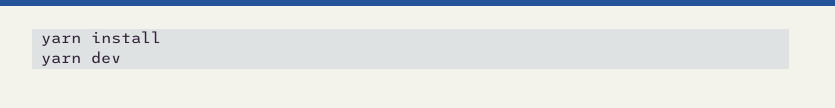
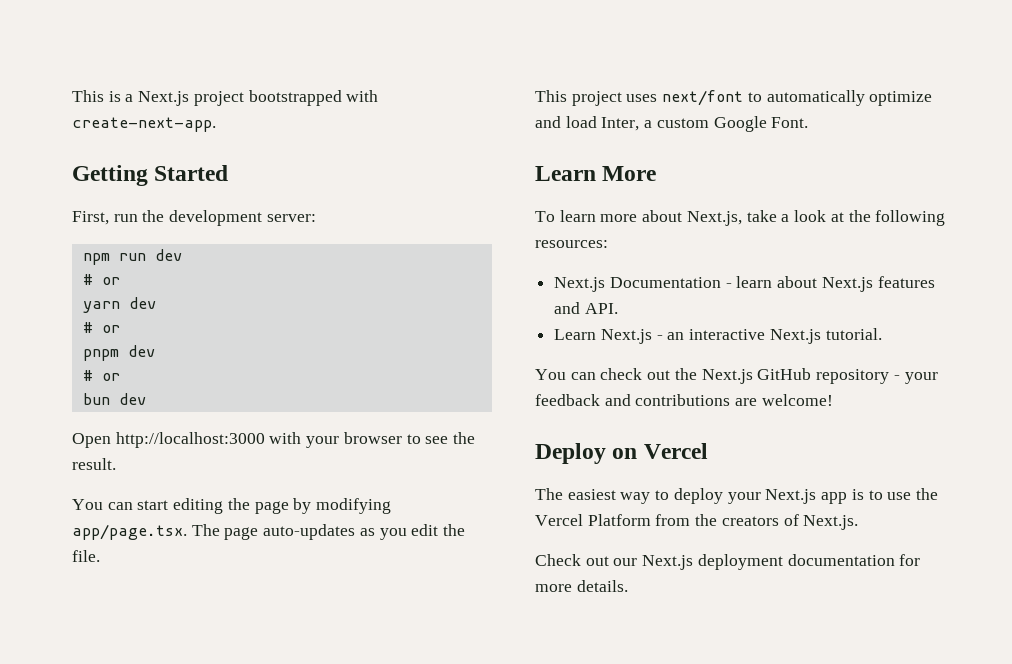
[40,31,161,46] [40,51,121,66] yarn install // yarn dev -> [72,90,379,106] [72,117,216,132] [72,165,229,186] [72,210,316,226] [82,249,182,265] [82,274,120,285] [82,297,156,313] [82,322,120,333] [82,345,155,361] [82,370,120,381] [82,393,146,405] [72,432,476,448] [72,458,116,470] [72,498,392,514] [72,524,466,540] [72,550,100,562] [535,90,933,106] [535,116,809,132] [535,166,657,181] [535,210,946,226] [535,240,608,248] [554,276,935,292] [554,302,618,314] [554,328,882,344] [535,368,938,384] [535,394,833,406] [535,443,708,464] [535,488,938,504] [535,514,859,530] [535,554,921,570] [535,580,628,592] This is a Next.js project bootstrapped with create-next-app. // Getting Started // First, run the development server: // npm run dev // # or // yarn dev // # or // pnpm dev // # or // bun dev // Open http://localhost:3000 with your browser to see the result. // You can start editing the page by modifying app/page.tsx. The page auto-updates as you edit the file. // This project uses next/font to automatically optimize and load Inter, a custom Google Font. // Learn More // To learn more about Next.js, take a look at the following resources: // Next.js Documentation - learn about Next.js features and API. // Learn Next.js - an interactive Next.js tutorial. // You can check out the Next.js GitHub repository - your feedback and contributions are welcome! // Deploy on Vercel // The easiest way to deploy your Next.js app is to use the Vercel Platform from the creators of Next.js. // Check out our Next.js deployment documentation for more details.

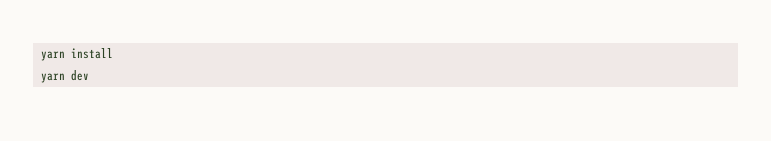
[72,90,379,106] [72,117,216,132] [72,165,229,186] [72,210,316,226] [82,249,182,265] [82,274,120,285] [82,297,156,313] [82,322,120,333] [82,345,155,361] [82,370,120,381] [82,393,146,405] [72,432,476,448] [72,458,116,470] [72,498,392,514] [72,524,466,540] [72,550,100,562] [535,90,933,106] [535,116,809,132] [535,166,657,181] [535,210,946,226] [535,240,608,248] [554,276,935,292] [554,302,618,314] [554,328,882,344] [535,368,938,384] [535,394,833,406] [535,443,708,464] [535,488,938,504] [535,514,859,530] [535,554,921,570] [535,580,628,592] This is a Next.js project bootstrapped with create-next-app. // Getting Started // First, run the development server: // npm run dev // # or // yarn dev // # or // pnpm dev // # or // bun dev // Open http://localhost:3000 with your browser to see the result. // You can start editing the page by modifying app/page.tsx. The page auto-updates as you edit the file. // This project uses next/font to automatically optimize and load Inter, a custom Google Font. // Learn More // To learn more about Next.js, take a look at the following resources: // Next.js Documentation - learn about Next.js features and API. // Learn Next.js - an interactive Next.js tutorial. // You can check out the Next.js GitHub repository - your feedback and contributions are welcome! // Deploy on Vercel // The easiest way to deploy your Next.js app is to use the Vercel Platform from the creators of Next.js. // Check out our Next.js deployment documentation for more details. -> [40,48,113,61] [40,70,89,83] yarn install // yarn dev

